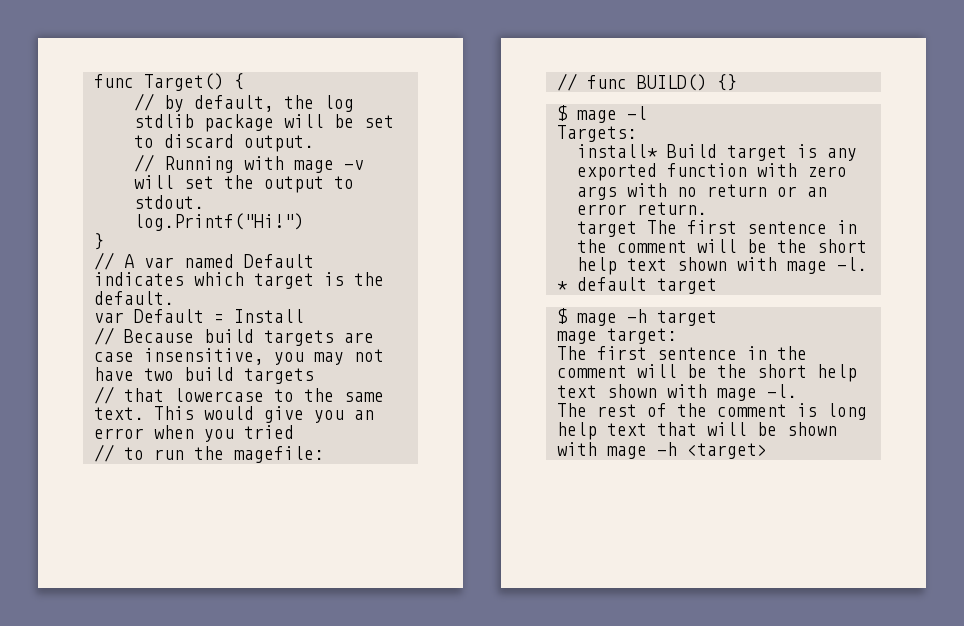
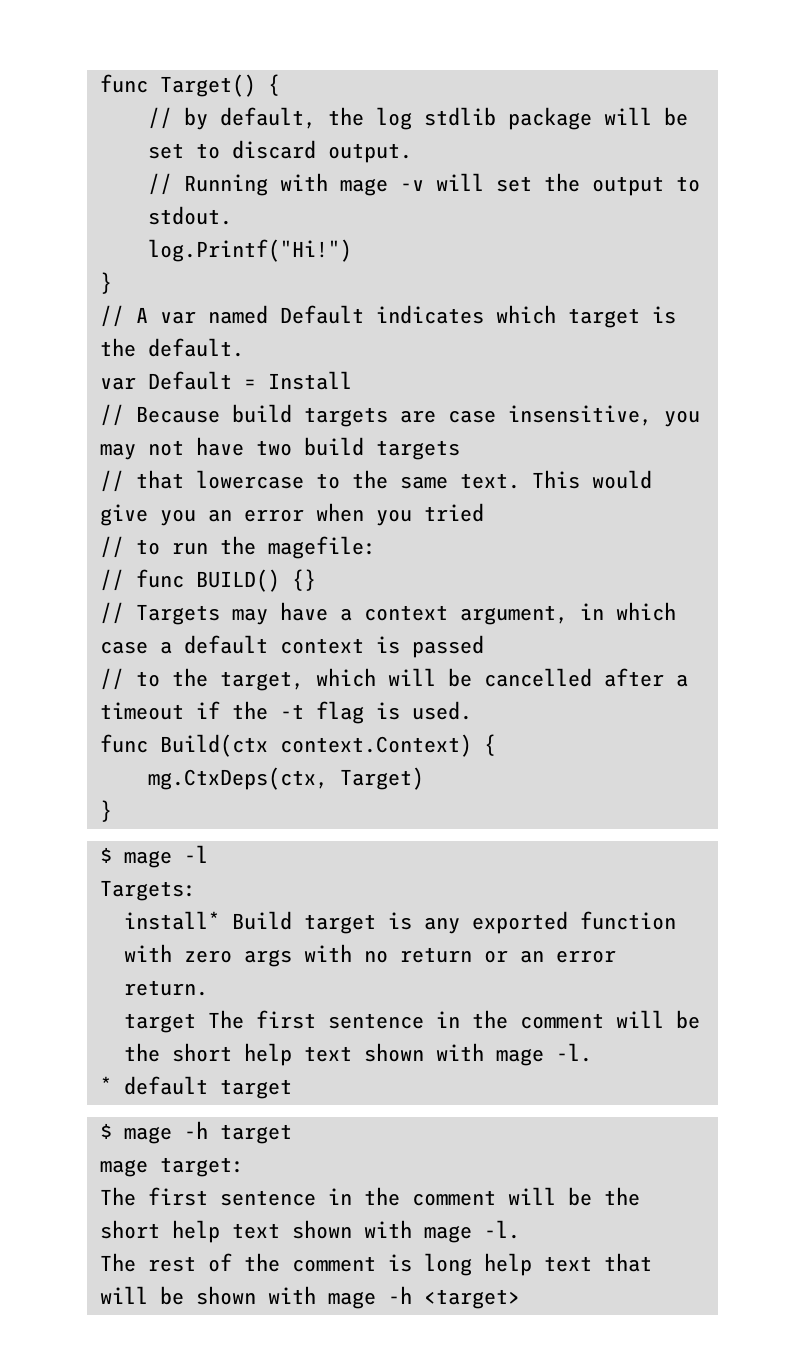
(737, 82) none -> [99,602,676,625] [99,635,484,658] [99,668,688,691] [99,701,472,724] [99,734,496,757] [147,767,424,790] [99,800,112,822] // // Targets may have a context argument, in which case a default context is passed // // to the target, which will be cancelled after a timeout if the -t flag is used. // func Build(ctx context.Context) { // mg.CtxDeps(ctx, Target) // }

